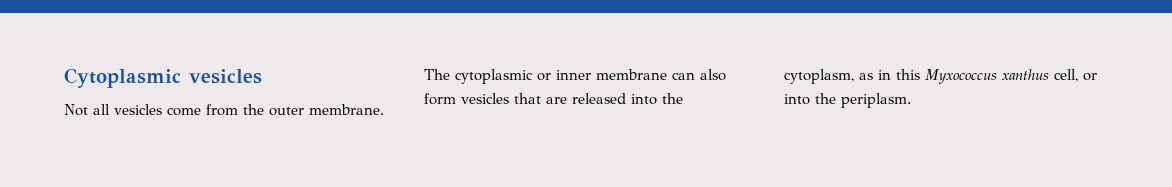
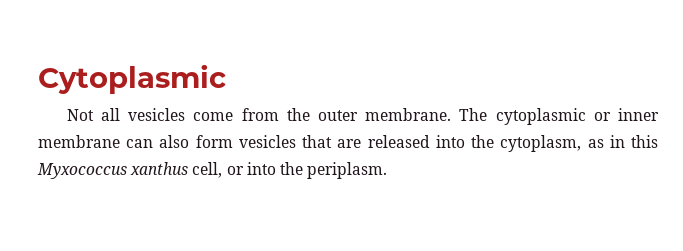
[189,69,262,84] vesicles -> (226, 79) none

